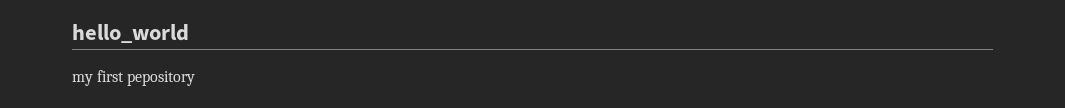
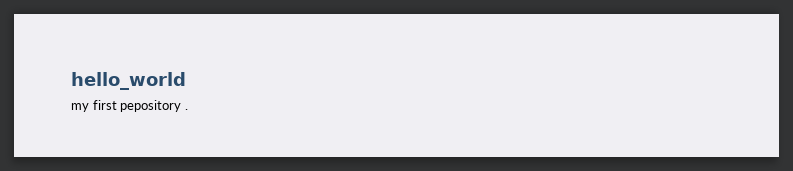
(196, 78) none -> [184,109,188,110] .

